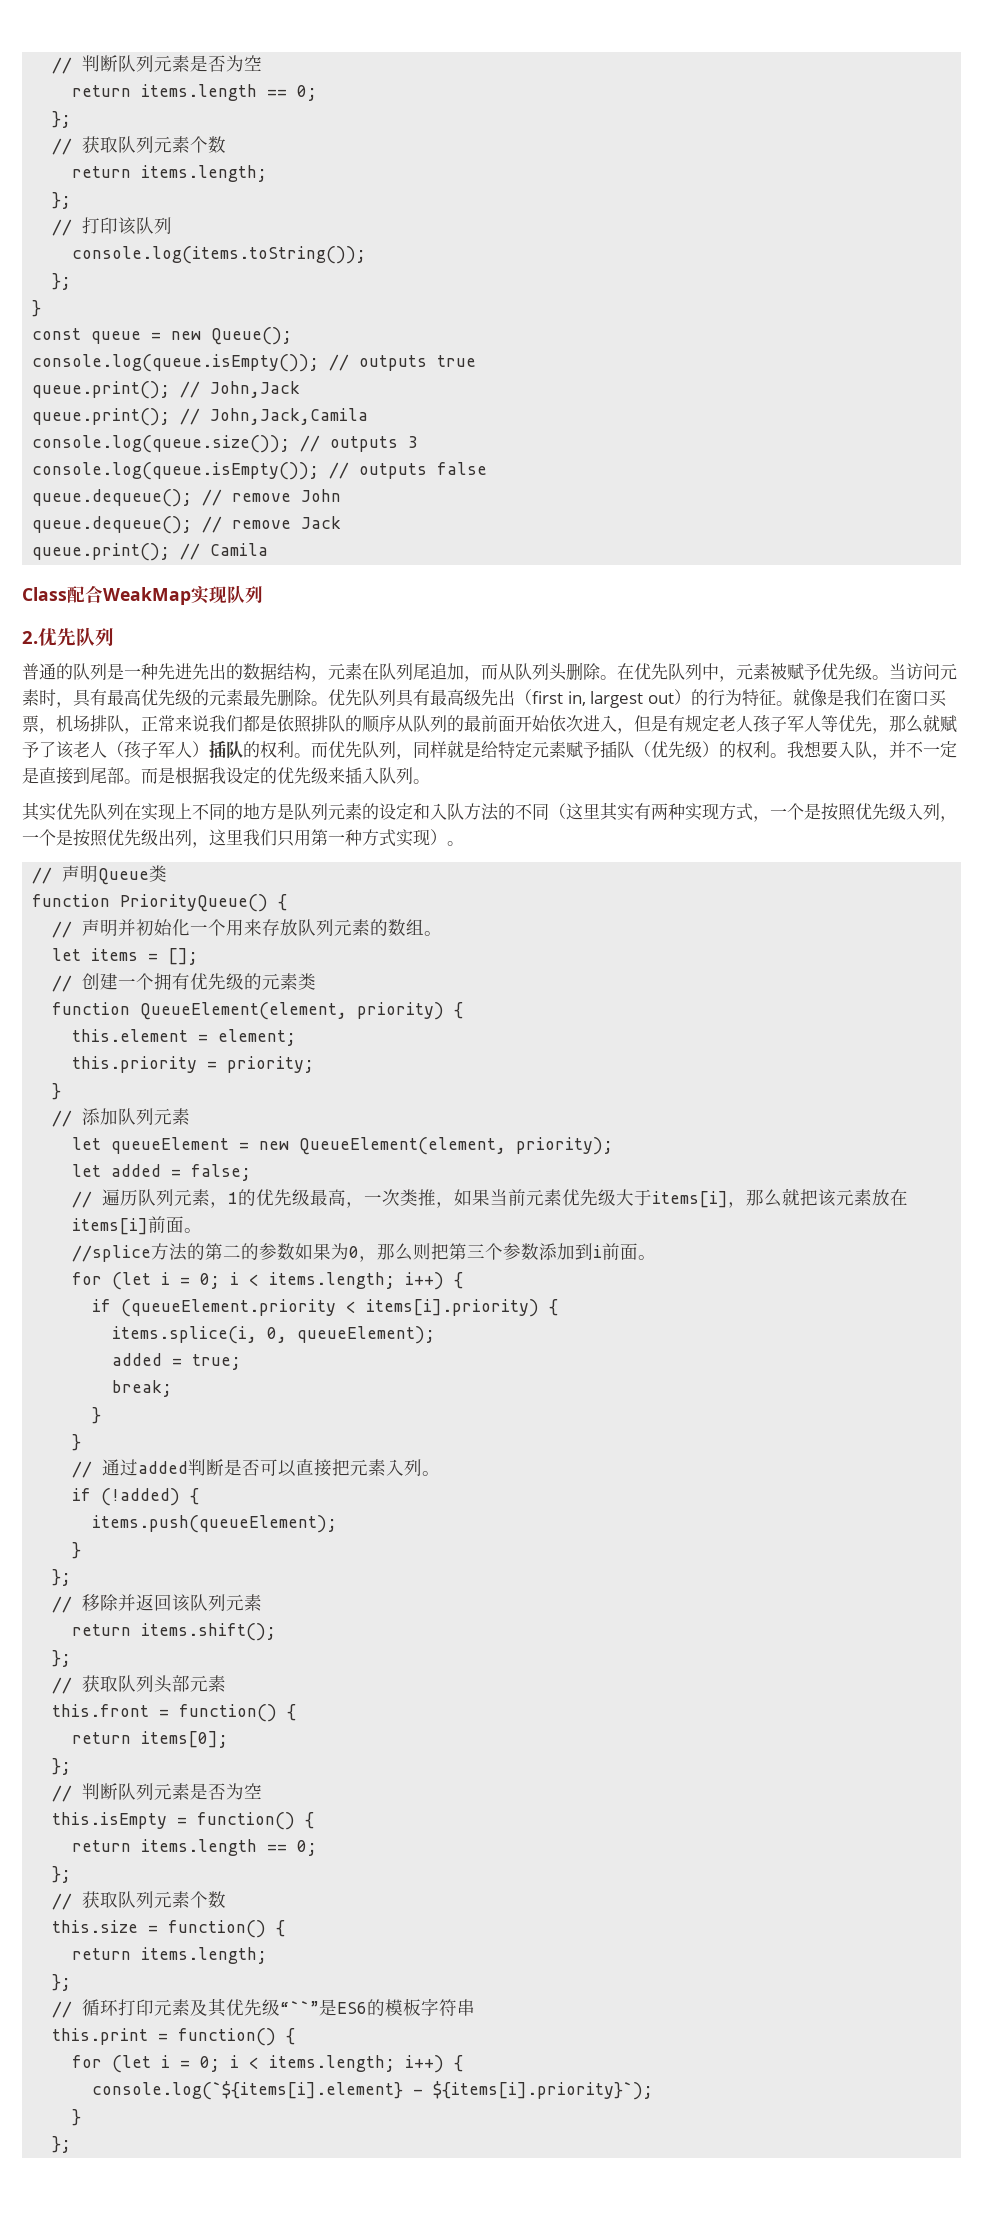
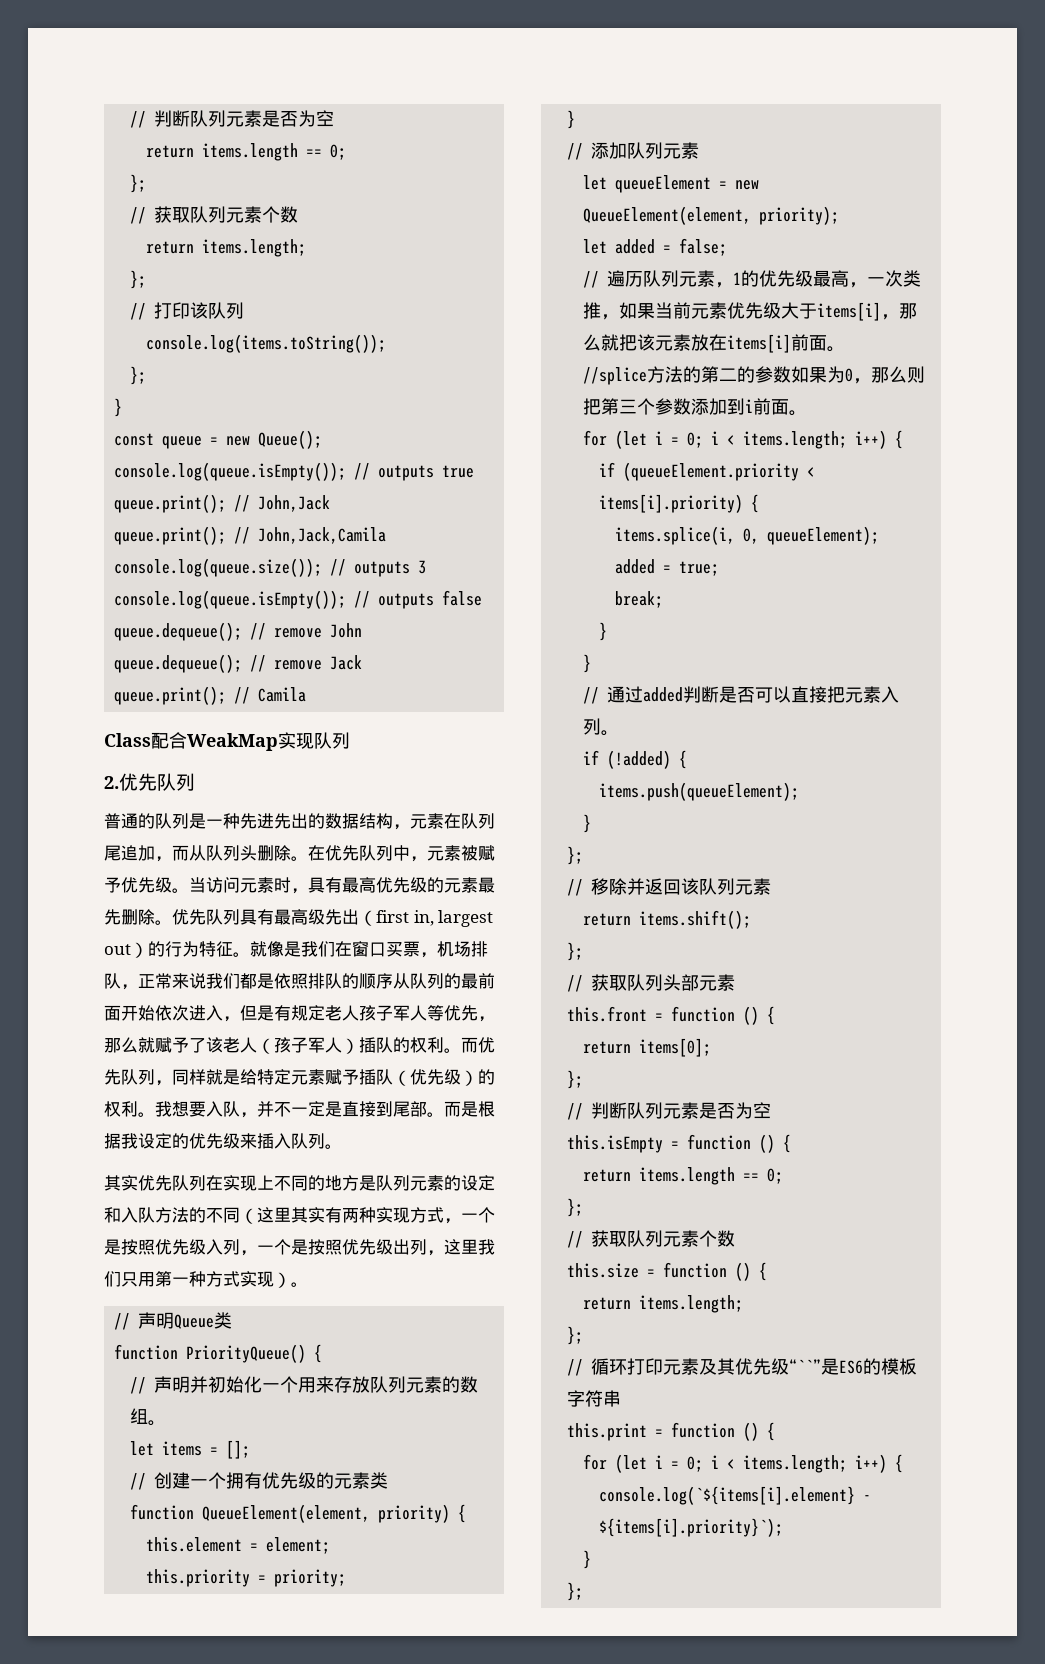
[179,1704,278,1722] function() -> [671,1006,760,1025] function ()
[197,1812,296,1830] function() -> [687,1134,776,1153] function ()
[168,1920,267,1938] function() -> [663,1262,752,1281] function ()
[178,2028,277,2046] function() -> [671,1422,760,1441] function ()

